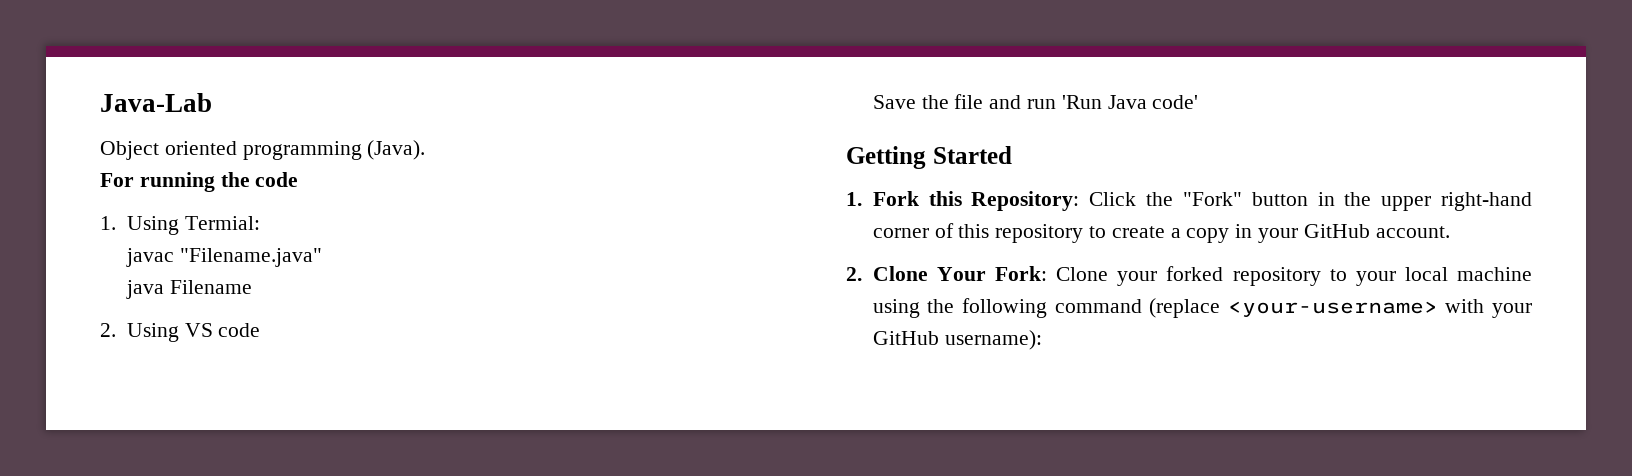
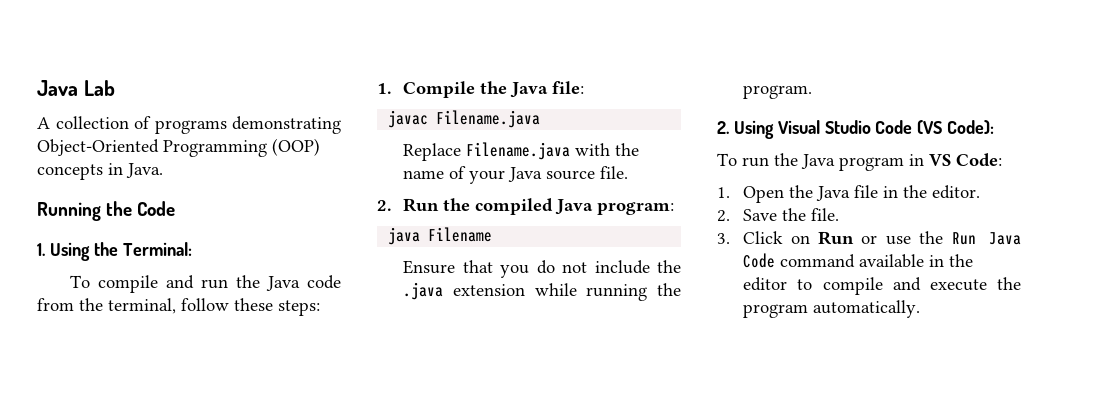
[100,93,212,112] [100,140,426,160] [100,172,299,192] [100,216,260,235] [125,248,322,267] [125,280,252,299] [100,323,261,342] [872,94,1199,109] [846,146,1012,169] [846,191,1532,211] [872,223,1450,243] [846,266,1532,286] [872,298,1532,318] [872,330,1042,350] Java-Lab // Object oriented programming (Java). // For running the code // 1. Using Termial: // javac "Filename.java" // java Filename // 2. Using VS code // Save the file and run 'Run Java code' // Getting Started // 1. Fork this Repository: Click the "Fork" button in the upper right-hand corner of this repository to create a copy in your GitHub account. // 2. Clone Your Fork: Clone your forked repository to your local machine using the following command (replace <your-username> with your GitHub username): -> [37,80,115,96] [37,116,341,134] [37,138,320,157] [37,163,163,180] [37,201,176,221] [37,242,192,261] [69,275,341,293] [37,298,320,316] [377,81,585,98] [388,110,541,128] [403,142,640,161] [403,166,629,184] [377,198,675,215] [388,227,493,245] [403,260,681,278] [403,282,681,301] [743,85,813,99] [717,120,995,139] [717,153,1002,171] [717,185,981,203] [717,208,840,222] [717,231,1021,245] [743,253,974,268] [743,277,1021,295] [743,300,921,318] Java Lab // A collection of programs demonstrating Object-Oriented Programming (OOP) concepts in Java. // Running the Code // 1. Using the Terminal: // To compile and run the Java code from the terminal, follow these steps: // 1. Compile the Java file: // javac Filename.java // Replace Filename.java with the name of your Java source file. // 2. Run the compiled Java program: // java Filename // Ensure that you do not include the .java extension while running the program. // 2. Using Visual Studio Code (VS Code): // To run the Java program in VS Code: // 1. Open the Java file in the editor. // 2. Save the file. // 3. Click on Run or use the Run Java Code command available in the editor to compile and execute the program automatically.

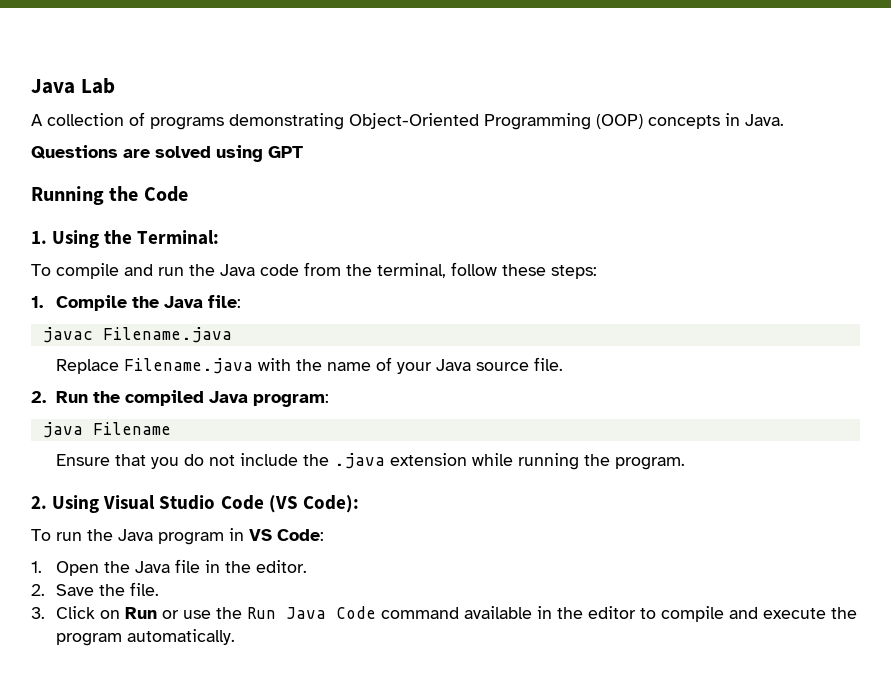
(163, 170) none -> [31,145,303,162] // Questions are solved using GPT

